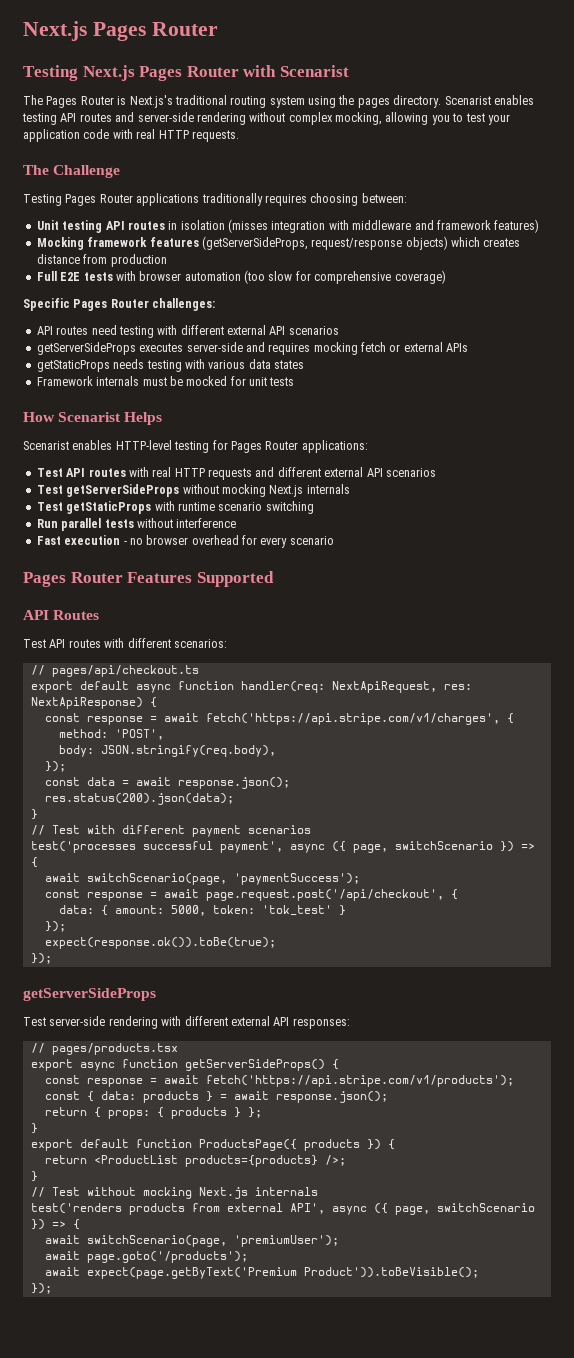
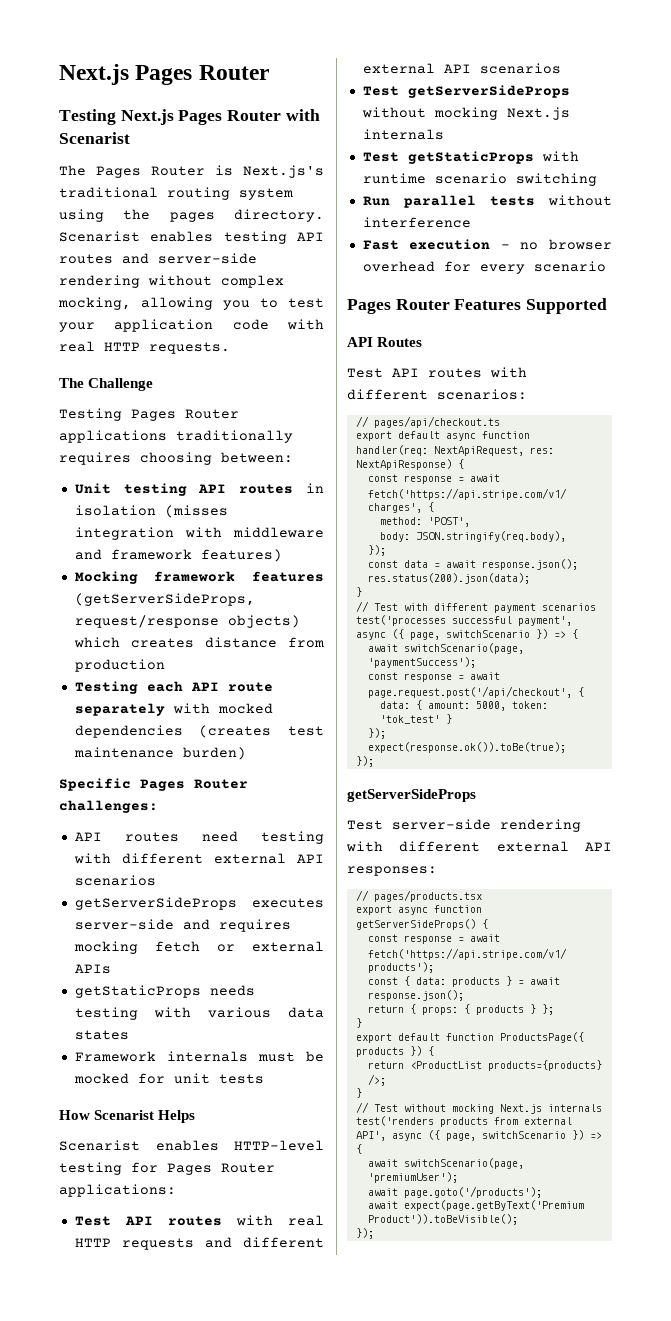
[36,270,446,284] Full E2E tests with browser automation (too slow for comprehensive coverage) -> [74,681,273,694] [74,703,273,716] [74,725,324,738] [73,747,246,760] Testing each API route separately with mocked dependencies (creates test maintenance burden)

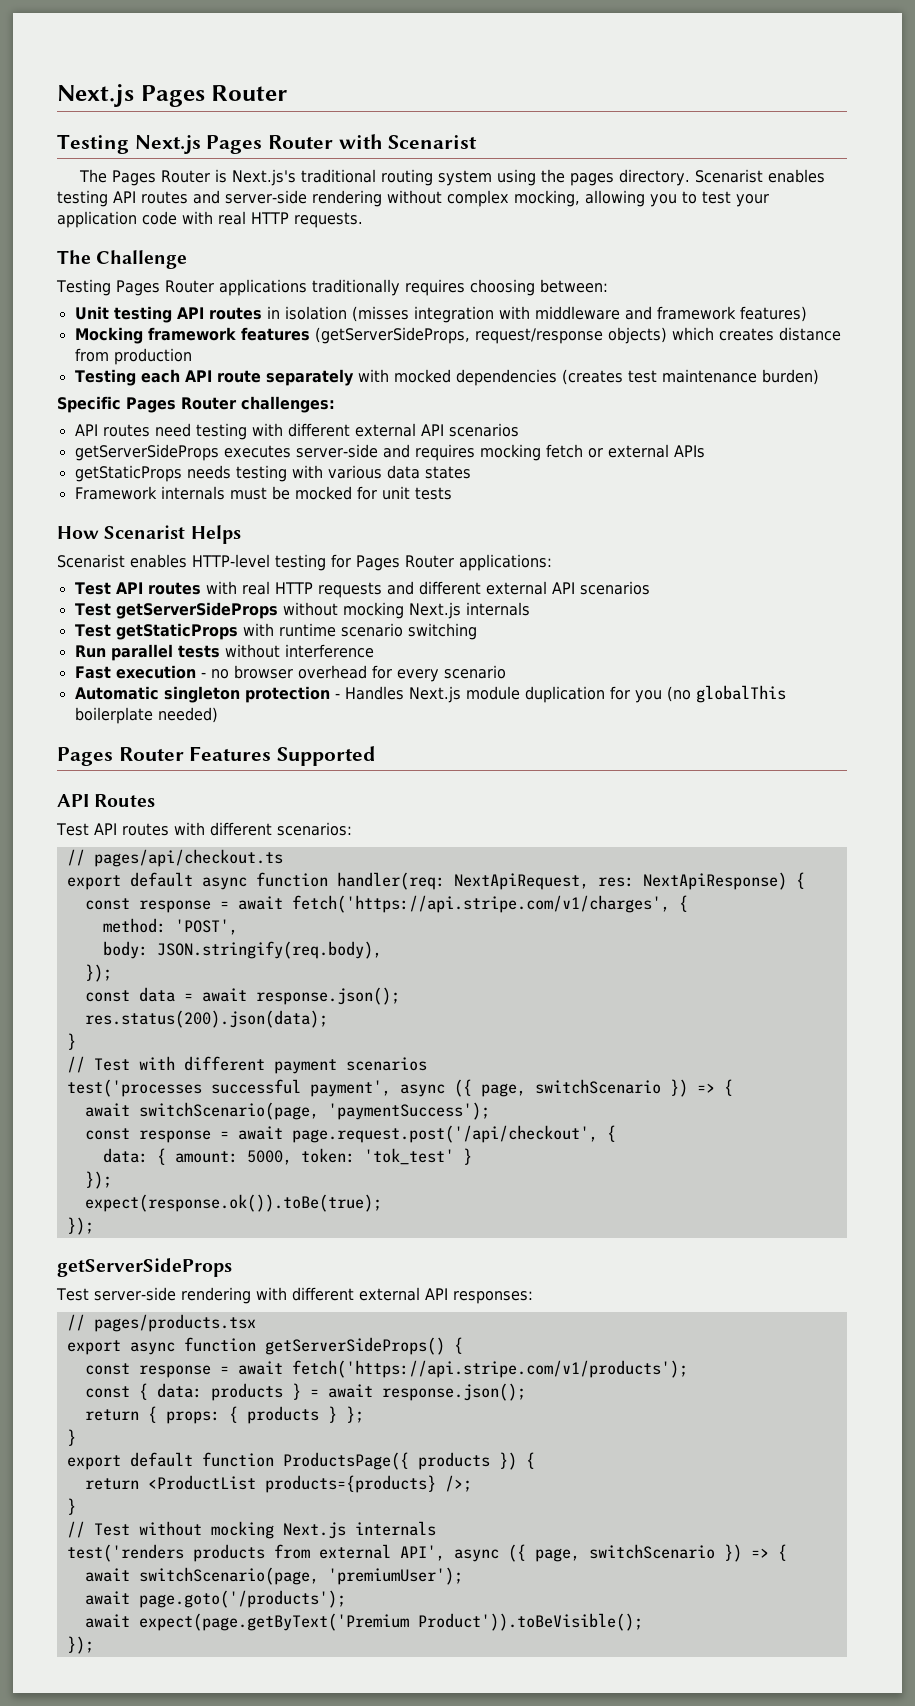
(606, 266) none -> [74,685,786,703] [74,707,218,724] // Automatic singleton protection - Handles Next.js module duplication for you (no globalThis boilerplate needed)

